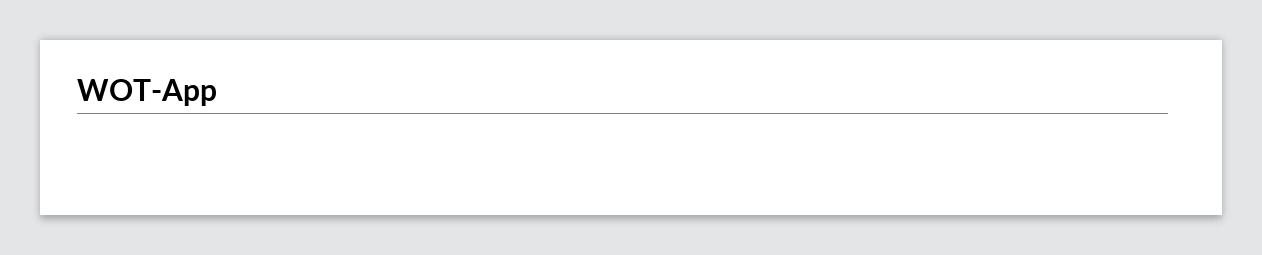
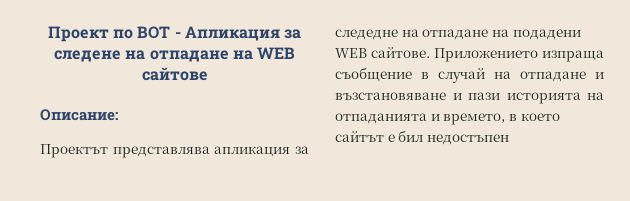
[77,79,217,106] WOT-App -> [47,26,302,42] [53,47,296,62] [141,67,208,81] [40,109,118,121] [40,144,309,158] [335,29,581,40] [335,47,604,62] [335,67,604,83] [335,92,604,104] [335,113,560,125] [335,130,509,145] Проект по ВОТ - Апликация за следене на отпадане на WEB сайтове // Описание: // Проектът представлява апликация за следедне на отпадане на подадени WEB сайтове. Приложението изпраща съобщение в случай на отпадане и възстановяване и пази историята на отпаданията и времето, в което сайтът е бил недостъпен

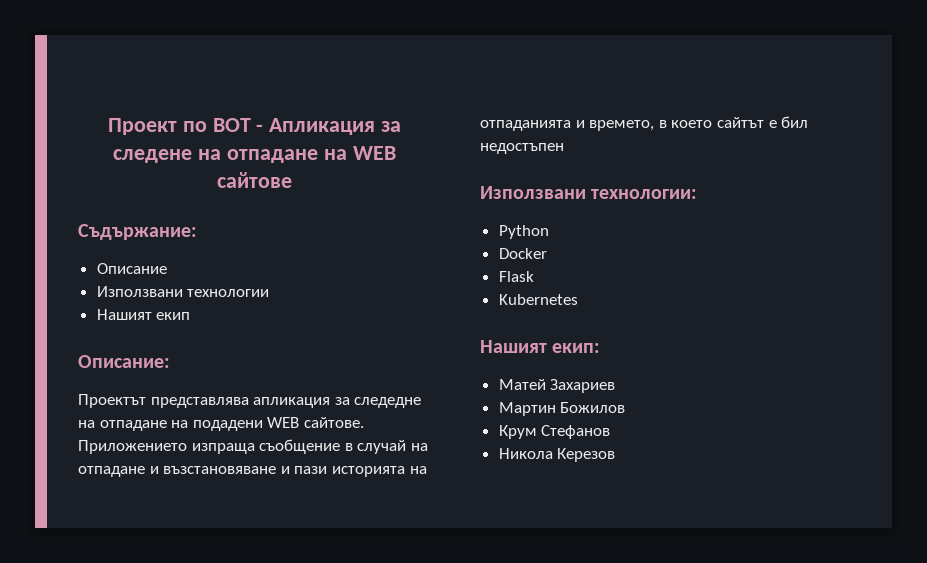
(208, 74) none -> [78,224,197,240] [96,263,167,274] [96,286,270,297] [96,309,191,320] // Съдържание: // Описание // Използвани технологии // Нашият екип
(509, 139) none -> [480,186,698,199] [498,225,549,239] [498,248,547,259] [498,271,534,282] [498,294,578,305] [480,340,601,353] [498,379,616,393] [498,402,626,416] [498,425,611,439] [498,448,616,462] // Използвани технологии: // Python // Docker // Flask // Kubernetes // Нашият екип: // Матей Захариев // Мартин Божилов // Крум Стефанов // Никола Керезов

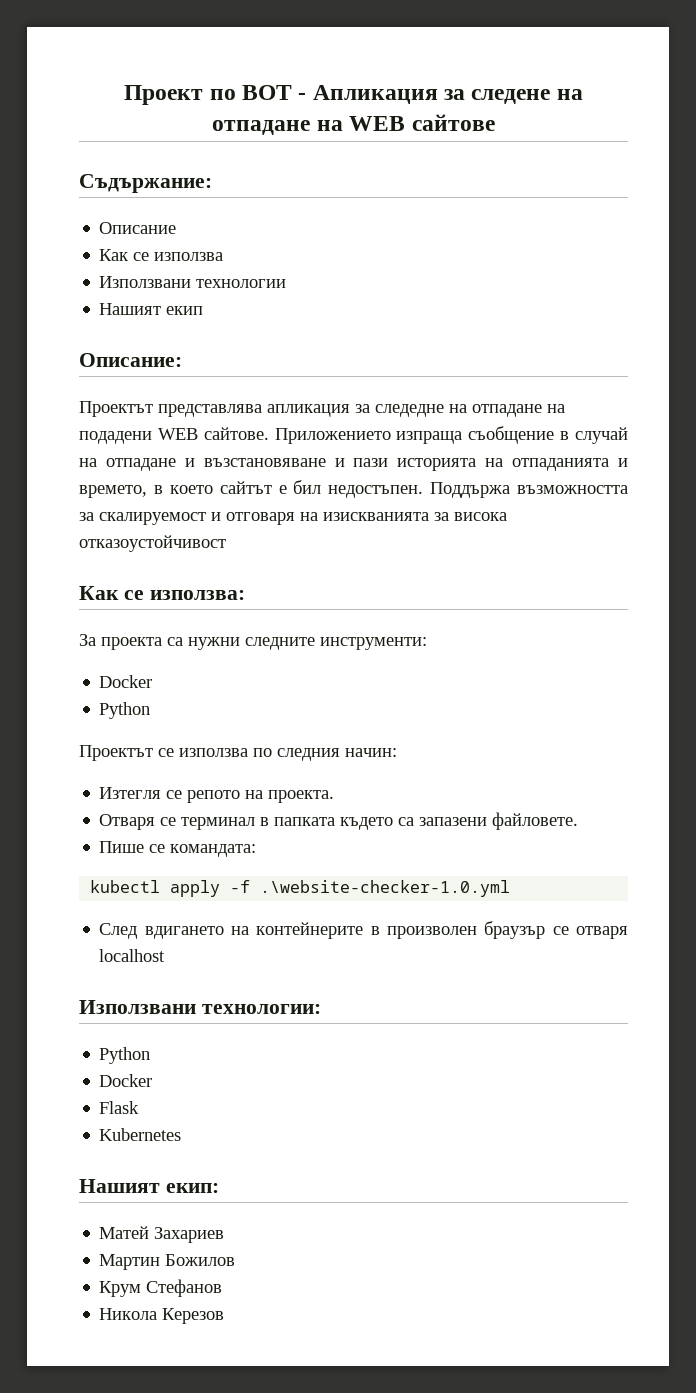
(167, 268) none -> [99,249,224,261] // Как се използва
[480,143,564,154] недостъпен -> [328,482,628,498] [79,512,507,525] [79,535,226,552] [79,586,245,600] [79,634,427,650] [99,675,153,688] [99,702,151,719] [79,745,397,761] [99,787,335,803] [99,812,579,830] [99,841,257,857] [90,880,511,897] [99,921,628,939] [99,949,166,962] недостъпен. Поддържа възможността за скалируемост и отговаря на изискванията за висока отказоустойчивост // Как се използва: // За проекта са нужни следните инструменти: // Docker // Python // Проектът се използва по следния начин: // Изтегля се репото на проекта. // Отваря се терминал в папката където са запазени файловете. // Пише се командата: // kubectl apply -f .\website-checker-1.0.yml // След вдигането на контейнерите в произволен браузър се отваря localhost

